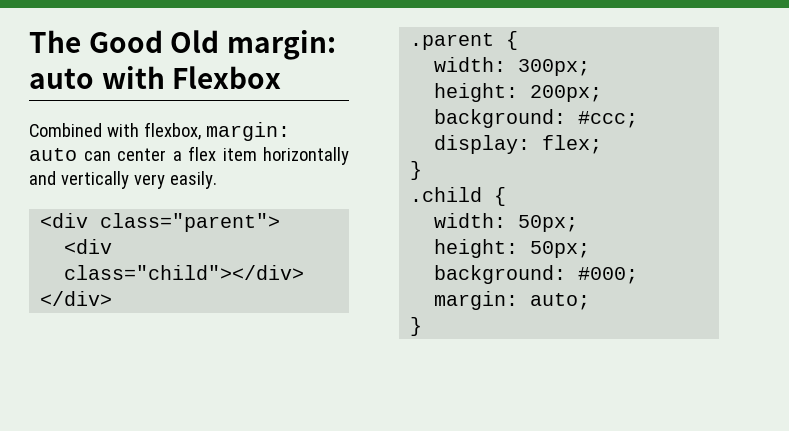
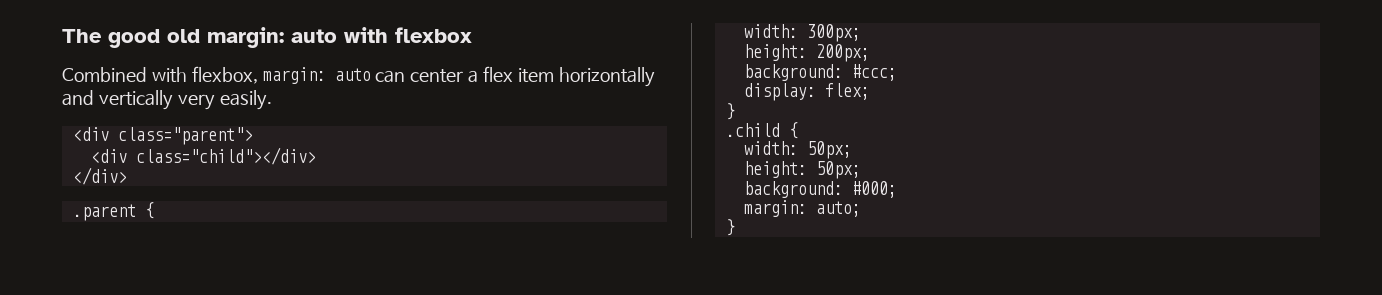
[88,30,220,53] Good Old -> [108,29,200,48] good old
[172,66,282,89] Flexbox -> [395,27,472,43] flexbox

